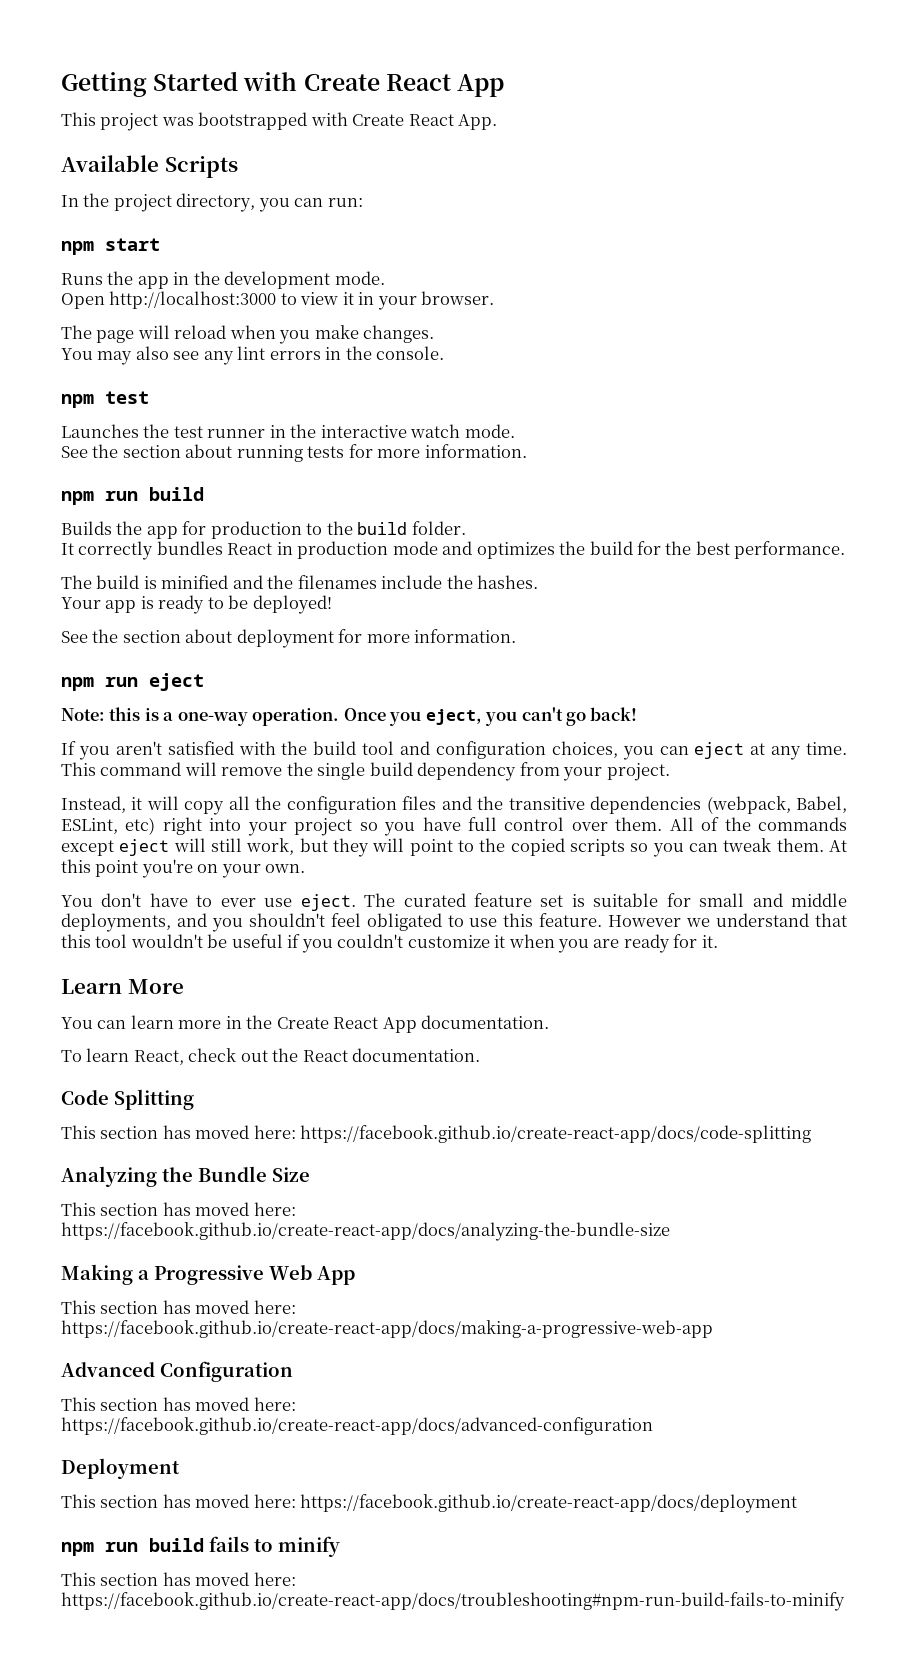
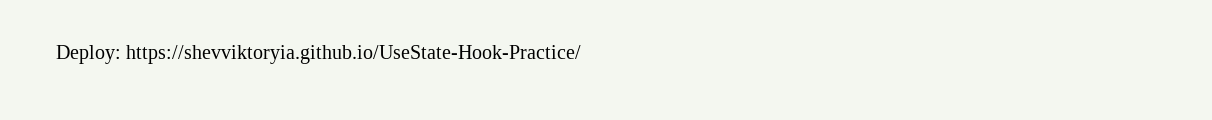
[61,71,505,97] [61,112,498,131] [61,155,238,178] [61,193,363,212] [61,238,160,255] [61,271,385,289] [61,291,495,310] [61,325,435,344] [61,346,445,365] [61,391,149,408] [61,424,515,438] [61,444,527,462] [61,487,204,505] [61,521,466,539] [61,541,846,560] [61,575,539,589] [61,595,332,614] [61,629,517,648] [61,673,204,691] [61,707,638,726] [61,741,847,760] [61,762,670,781] [61,796,847,815] [61,817,847,836] [61,838,848,857] [61,859,306,878] [61,893,847,911] [61,913,847,932] [61,934,718,953] [61,979,184,994] [61,1015,550,1033] [61,1048,481,1065] [61,1089,194,1110] [61,1125,812,1143] [61,1166,310,1187] [61,1202,296,1216] [61,1222,670,1241] [61,1264,355,1285] [61,1300,296,1314] [61,1320,713,1338] [61,1361,293,1382] [61,1397,296,1411] [61,1417,653,1435] [61,1458,180,1479] [61,1494,798,1513] [61,1536,340,1557] [61,1572,296,1586] [61,1592,845,1611] Getting Started with Create React App // This project was bootstrapped with Create React App. // Available Scripts // In the project directory, you can run: // npm start // Runs the app in the development mode. // Open http://localhost:3000 to view it in your browser. // The page will reload when you make changes. // You may also see any lint errors in the console. // npm test // Launches the test runner in the interactive watch mode. // See the section about running tests for more information. // npm run build // Builds the app for production to the build folder. // It correctly bundles React in production mode and optimizes the build for the best performance. // The build is minified and the filenames include the hashes. // Your app is ready to be deployed! // See the section about deployment for more information. // npm run eject // Note: this is a one-way operation. Once you eject, you can't go back! // If you aren't satisfied with the build tool and configuration choices, you can eject at any time. This command will remove the single build dependency from your project. // Instead, it will copy all the configuration files and the transitive dependencies (webpack, Babel, ESLint, etc) right into your project so you have full control over them. All of the commands except eject will still work, but they will point to the copied scripts so you can tweak them. At this point you're on your own. // You don't have to ever use eject. The curated feature set is suitable for small and middle deployments, and you shouldn't feel obligated to use this feature. However we understand that this tool wouldn't be useful if you couldn't customize it when you are ready for it. // Learn More // You can learn more in the Create React App documentation. // To learn React, check out the React documentation. // Code Splitting // This section has moved here: https://facebook.github.io/create-react-app/docs/code-splitting // Analyzing the Bundle Size // This section has moved here: https://facebook.github.io/create-react-app/docs/analyzing-the-bundle-size // Making a Progressive Web App // This section has moved here: https://facebook.github.io/create-react-app/docs/making-a-progressive-web-app // Advanced Configuration // This section has moved here: https://facebook.github.io/create-react-app/docs/advanced-configuration // Deployment // This section has moved here: https://facebook.github.io/create-react-app/docs/deployment // npm run build fails to minify // This section has moved here: https://facebook.github.io/create-react-app/docs/troubleshooting#npm-run-build-fails-to-minify -> [56,45,582,64] Deploy: https://shevviktoryia.github.io/UseState-Hook-Practice/

